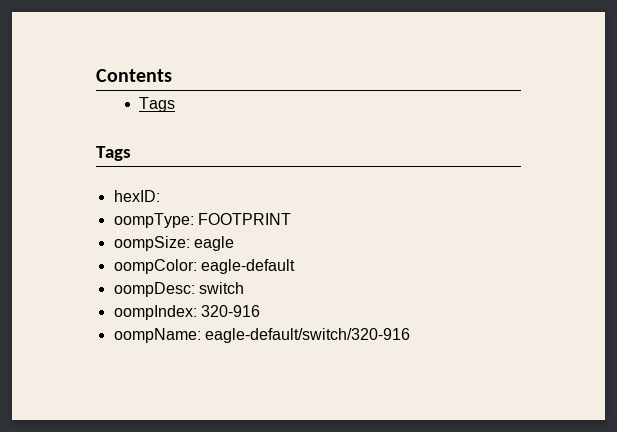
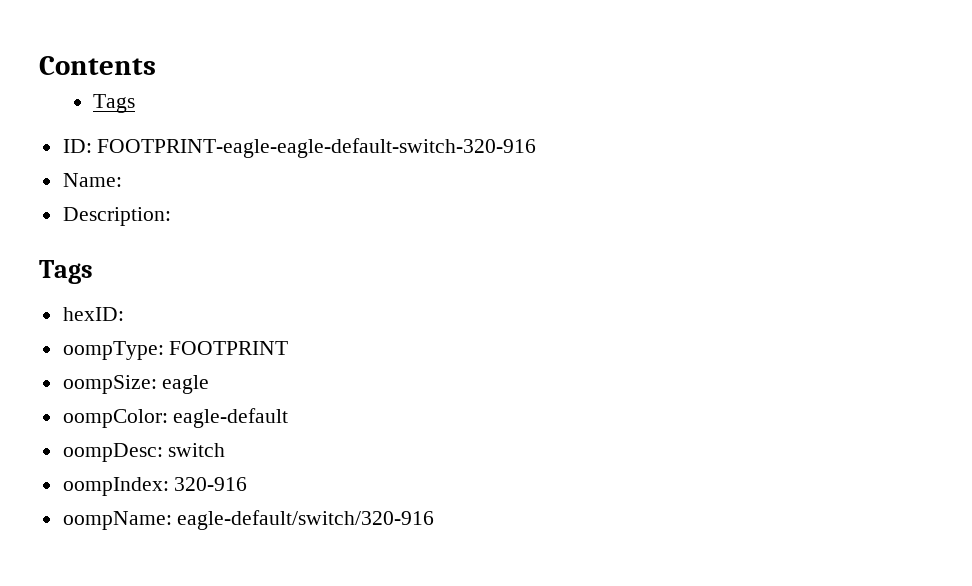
(176, 104) none -> [62,138,537,158] [62,173,122,187] [62,207,171,226] // ID: FOOTPRINT-eagle-eagle-default-switch-320-916 // Name: // Description:

